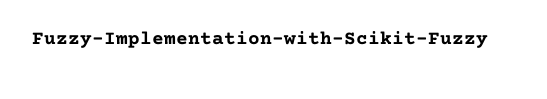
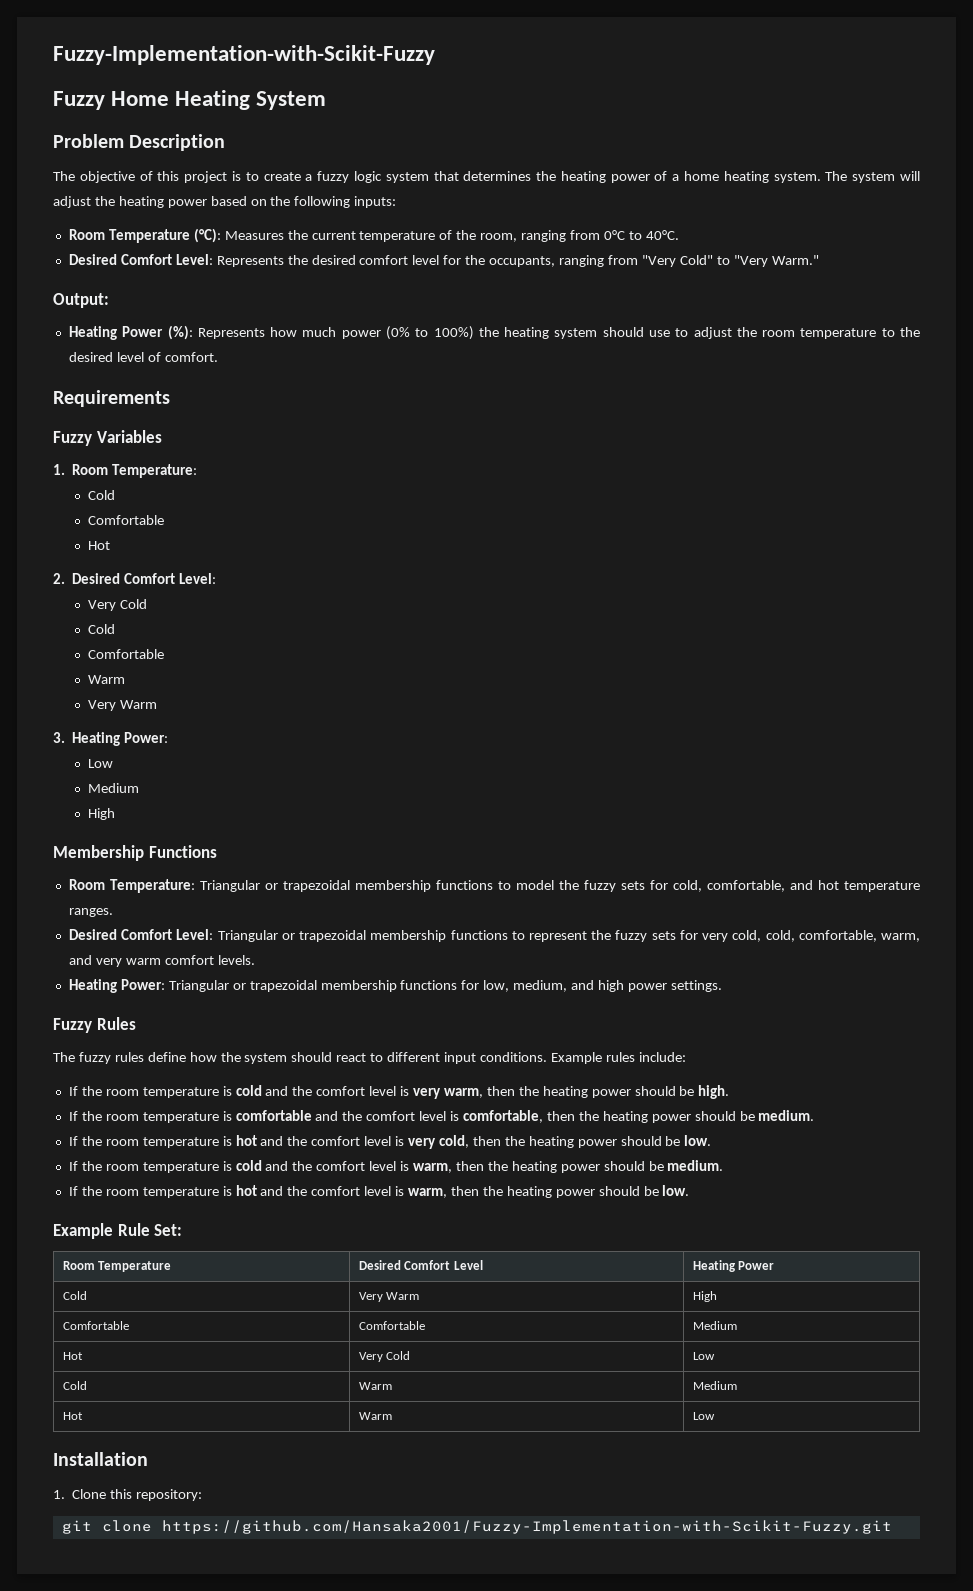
(488, 39) none -> [53,90,327,110] [53,134,226,151] [53,171,920,183] [53,196,397,208] [68,228,679,243] [68,254,819,267] [53,293,109,308] [68,325,921,340] [68,352,218,362] [53,390,170,407] [53,430,162,446] [53,464,198,478] [88,490,116,500] [88,515,165,525] [88,541,111,550] [53,573,217,584] [88,599,148,611] [88,624,116,634] [88,649,165,659] [88,675,126,684] [88,700,158,711] [53,732,169,746] [88,759,114,768] [88,783,140,793] [88,808,116,820] [53,845,217,861] [68,879,920,893] [68,908,113,917] [68,929,921,942] [68,955,255,967] [68,979,722,993] [53,1017,136,1033] [53,1052,686,1064] [68,1085,730,1099] [68,1110,815,1123] [68,1135,712,1149] [68,1160,724,1173] [68,1185,690,1198] [53,1223,183,1239] [62,1261,172,1272] [358,1260,483,1270] [692,1260,775,1272] [62,1291,87,1300] [358,1292,420,1302] [692,1291,717,1302] [62,1321,129,1330] [358,1321,425,1330] [692,1321,737,1330] [62,1352,83,1360] [358,1351,411,1362] [692,1352,715,1360] [62,1381,87,1390] [358,1382,392,1390] [692,1381,737,1390] [62,1412,83,1420] [358,1412,392,1420] [692,1412,715,1420] [53,1452,148,1466] [53,1489,203,1501] [61,1520,892,1534] // Fuzzy Home Heating System // Problem Description // The objective of this project is to create a fuzzy logic system that determines the heating power of a home heating system. The system will adjust the heating power based on the following inputs: // Room Temperature (°C): Measures the current temperature of the room, ranging from 0°C to 40°C. // Desired Comfort Level: Represents the desired comfort level for the occupants, ranging from "Very Cold" to "Very Warm." // Output: // Heating Power (%): Represents how much power (0% to 100%) the heating system should use to adjust the room temperature to the desired level of comfort. // Requirements // Fuzzy Variables // 1. Room Temperature: // Cold // Comfortable // Hot // 2. Desired Comfort Level: // Very Cold // Cold // Comfortable // Warm // Very Warm // 3. Heating Power: // Low // Medium // High // Membership Functions // Room Temperature: Triangular or trapezoidal membership functions to model the fuzzy sets for cold, comfortable, and hot temperature ranges. // Desired Comfort Level: Triangular or trapezoidal membership functions to represent the fuzzy sets for very cold, cold, comfortable, warm, and very warm comfort levels. // Heating Power: Triangular or trapezoidal membership functions for low, medium, and high power settings. // Fuzzy Rules // The fuzzy rules define how the system should react to different input conditions. Example rules include: // If the room temperature is cold and the comfort level is very warm, then the heating power should be high. // If the room temperature is comfortable and the comfort level is comfortable, then the heating power should be medium. // If the room temperature is hot and the comfort level is very cold, then the heating power should be low. // If the room temperature is cold and the comfort level is warm, then the heating power should be medium. // If the room temperature is hot and the comfort level is warm, then the heating power should be low. // Example Rule Set: // Room Temperature | Desired Comfort Level | Heating Power // Cold | Very Warm | High // Comfortable | Comfortable | Medium // Hot | Very Cold | Low // Cold | Warm | Medium // Hot | Warm | Low // Installation // 1. Clone this repository: // git clone https://github.com/Hansaka2001/Fuzzy-Implementation-with-Scikit-Fuzzy.git

